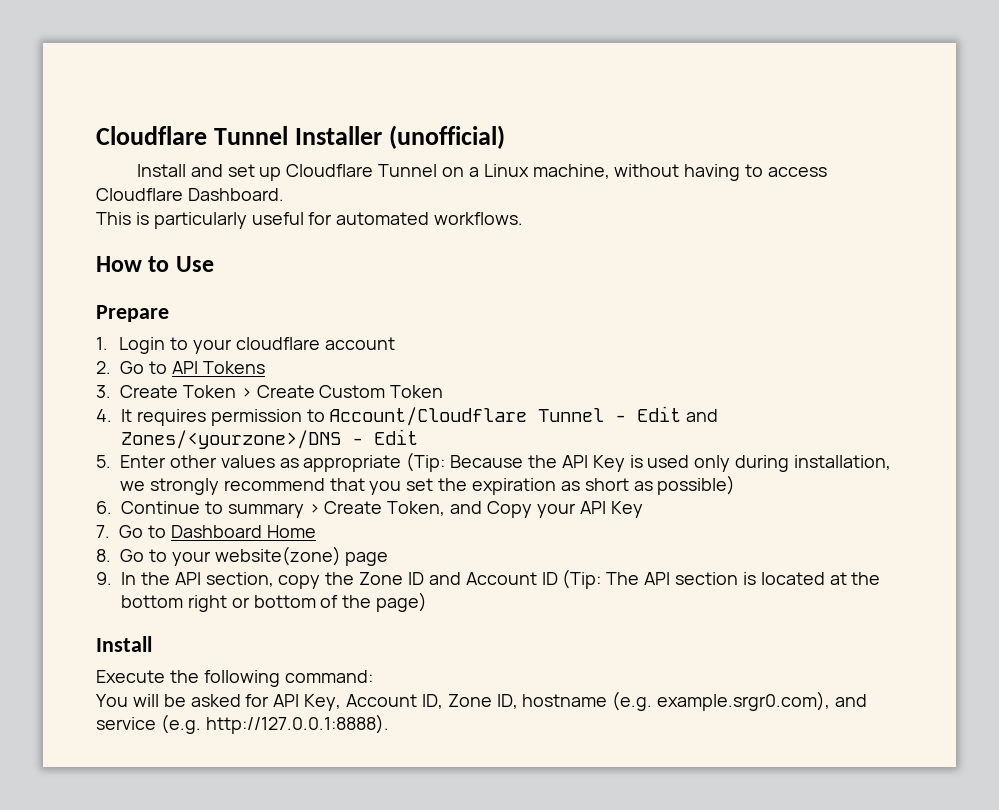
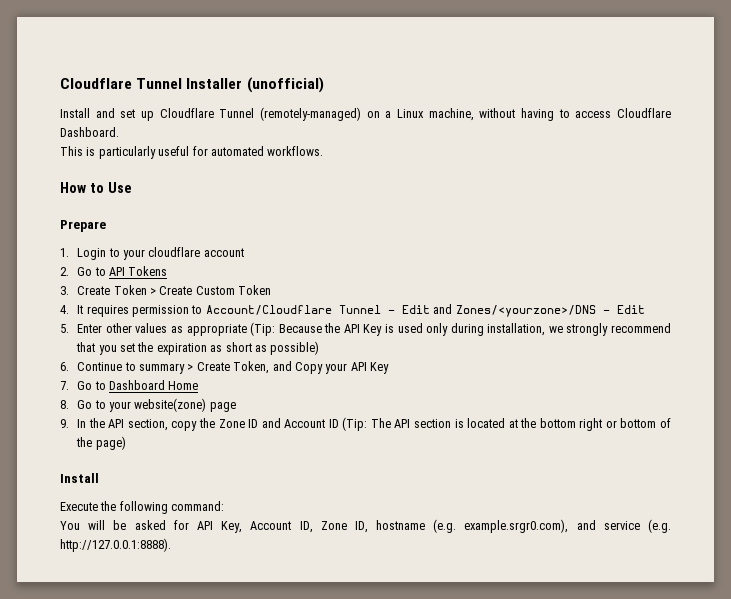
(438, 170) none -> [260,107,361,121] (remotely-managed)

